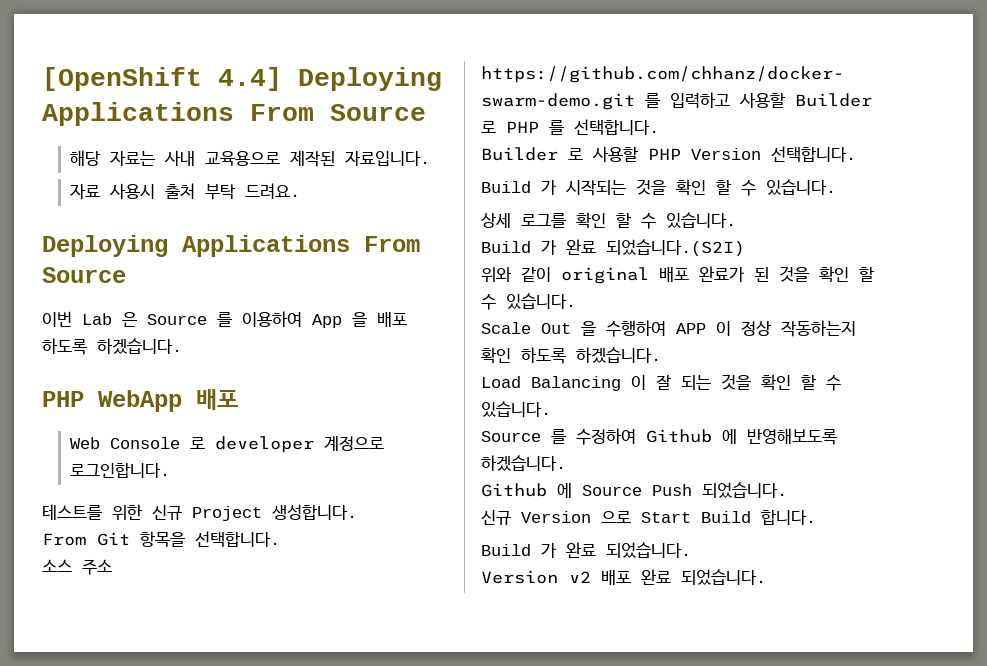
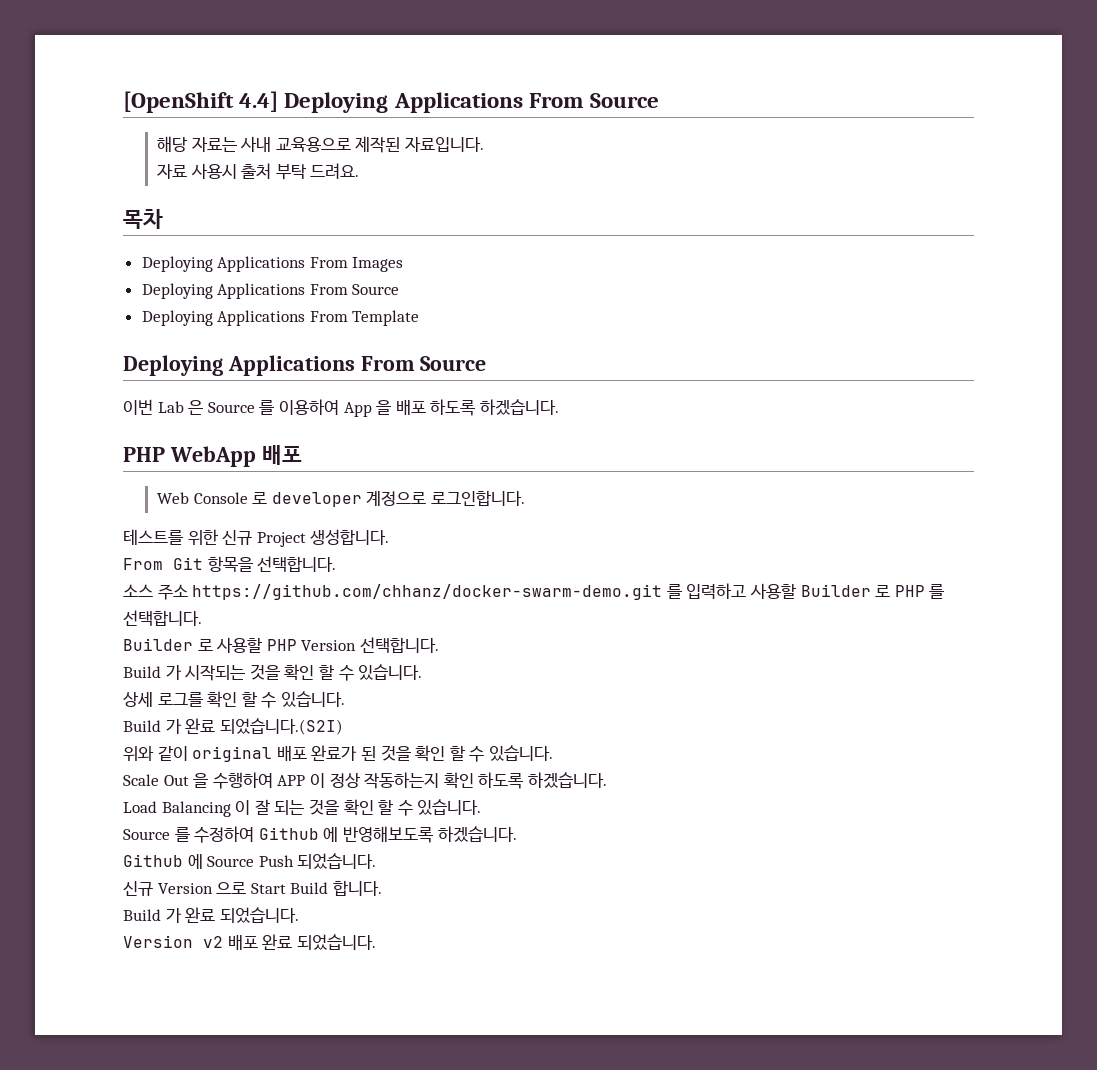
(300, 191) none -> [123,209,163,229] [141,256,404,272] [141,283,400,299] [141,310,420,326] // 목차 // Deploying Applications From Images // Deploying Applications From Source // Deploying Applications From Template

